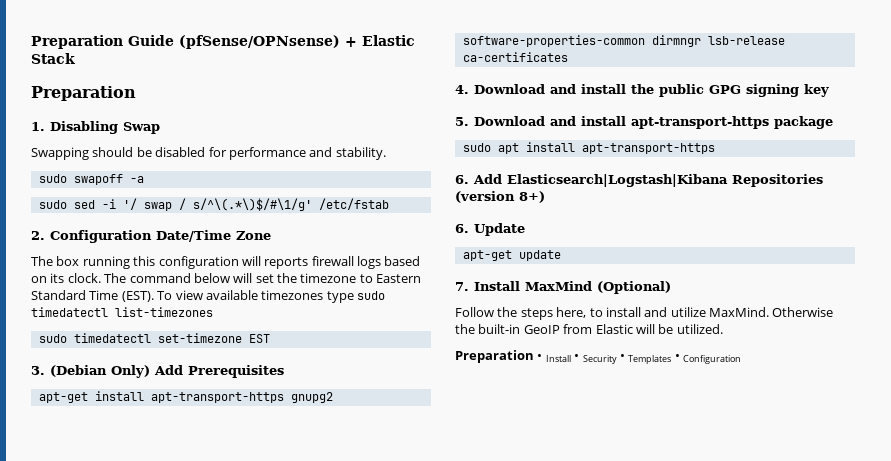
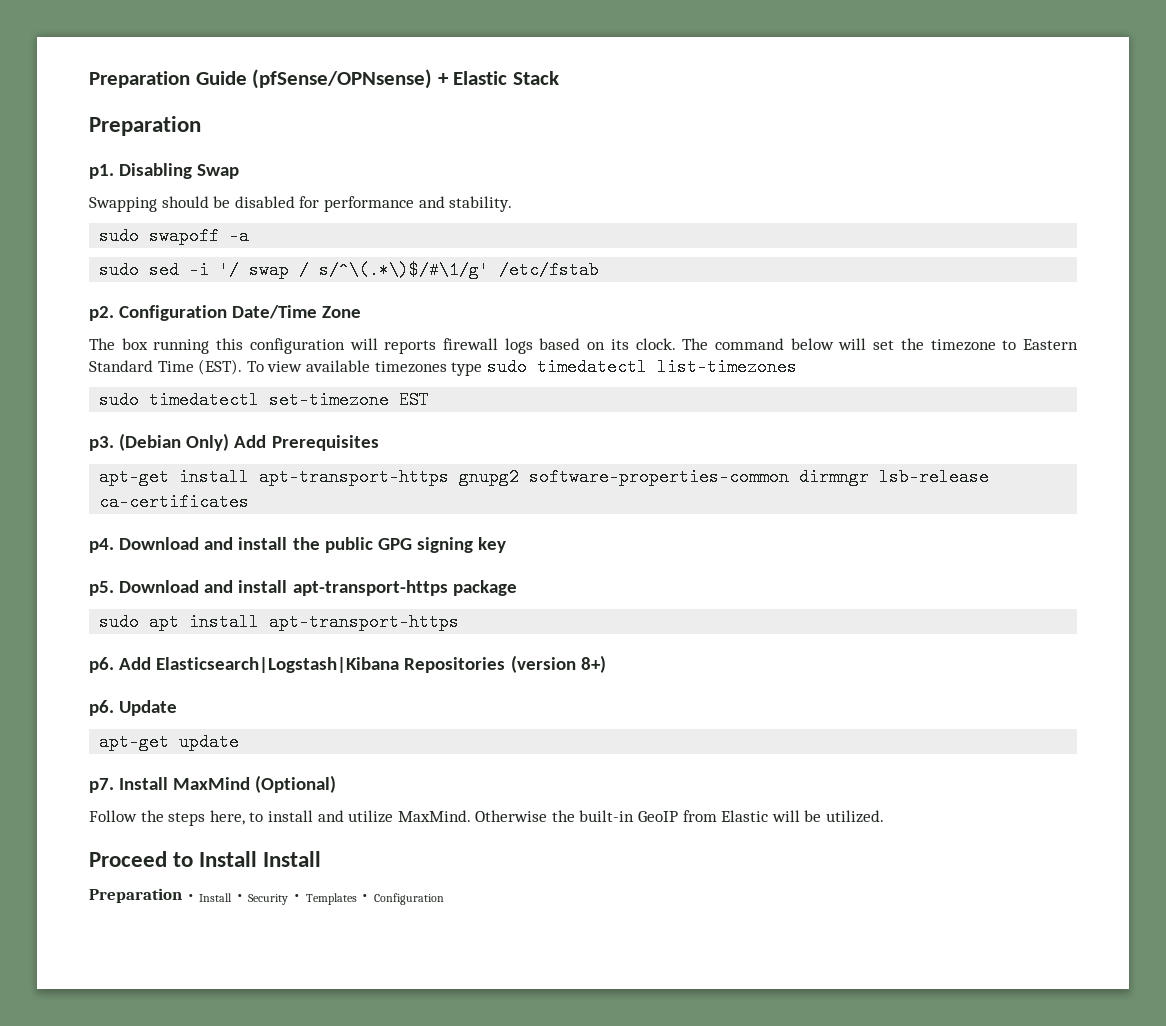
[31,122,45,131] 1. -> [89,164,114,179] p1.
[31,231,45,240] 2. -> [89,306,114,321] p2.
[31,366,45,375] 3. -> [89,436,114,451] p3.
[455,85,469,94] 4. -> [89,538,114,553] p4.
[455,117,469,126] 5. -> [89,581,114,596] p5.
[455,175,469,184] 6. -> [89,657,114,673] p6.
[455,224,469,233] 6. -> [89,700,114,716] p6.
[455,282,469,291] 7. -> [89,778,114,793] p7.
(723, 329) none -> [89,851,322,867] // Proceed to Install Install

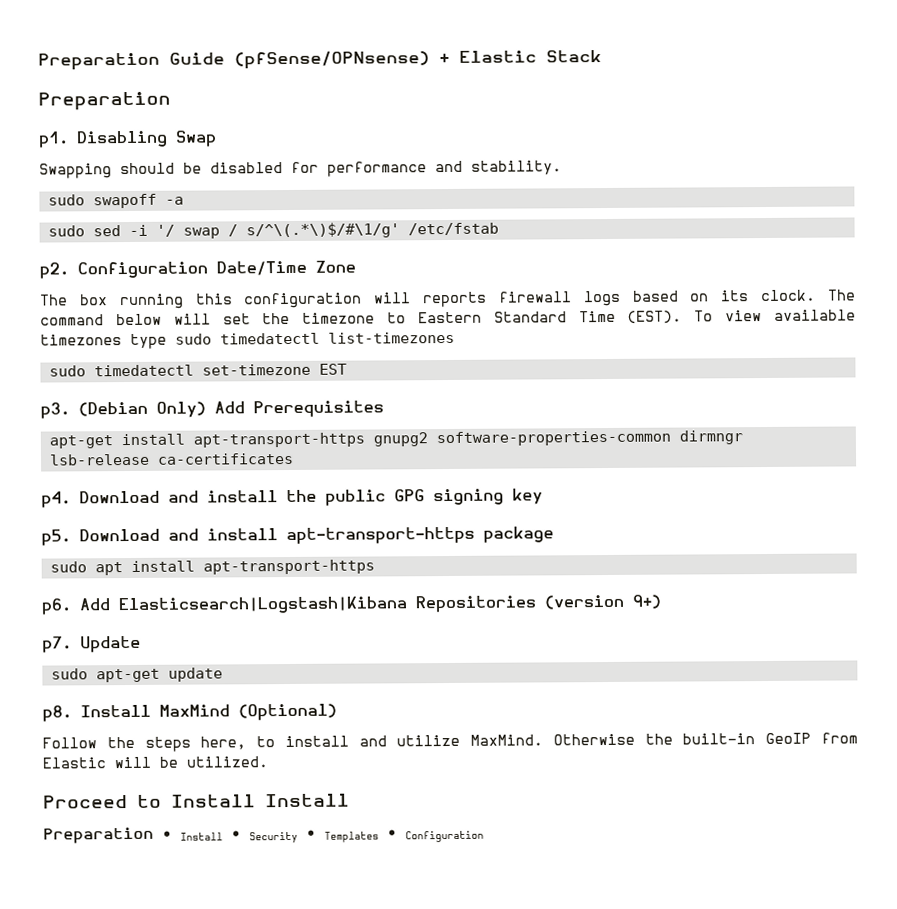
[580,655,606,673] [89,700,114,716] 8+) // p6. -> [632,594,661,609] [42,636,72,653] 9+) // p7.
(178, 708) none -> [50,668,88,680] sudo
[89,778,114,793] p7. -> [42,705,72,722] p8.

